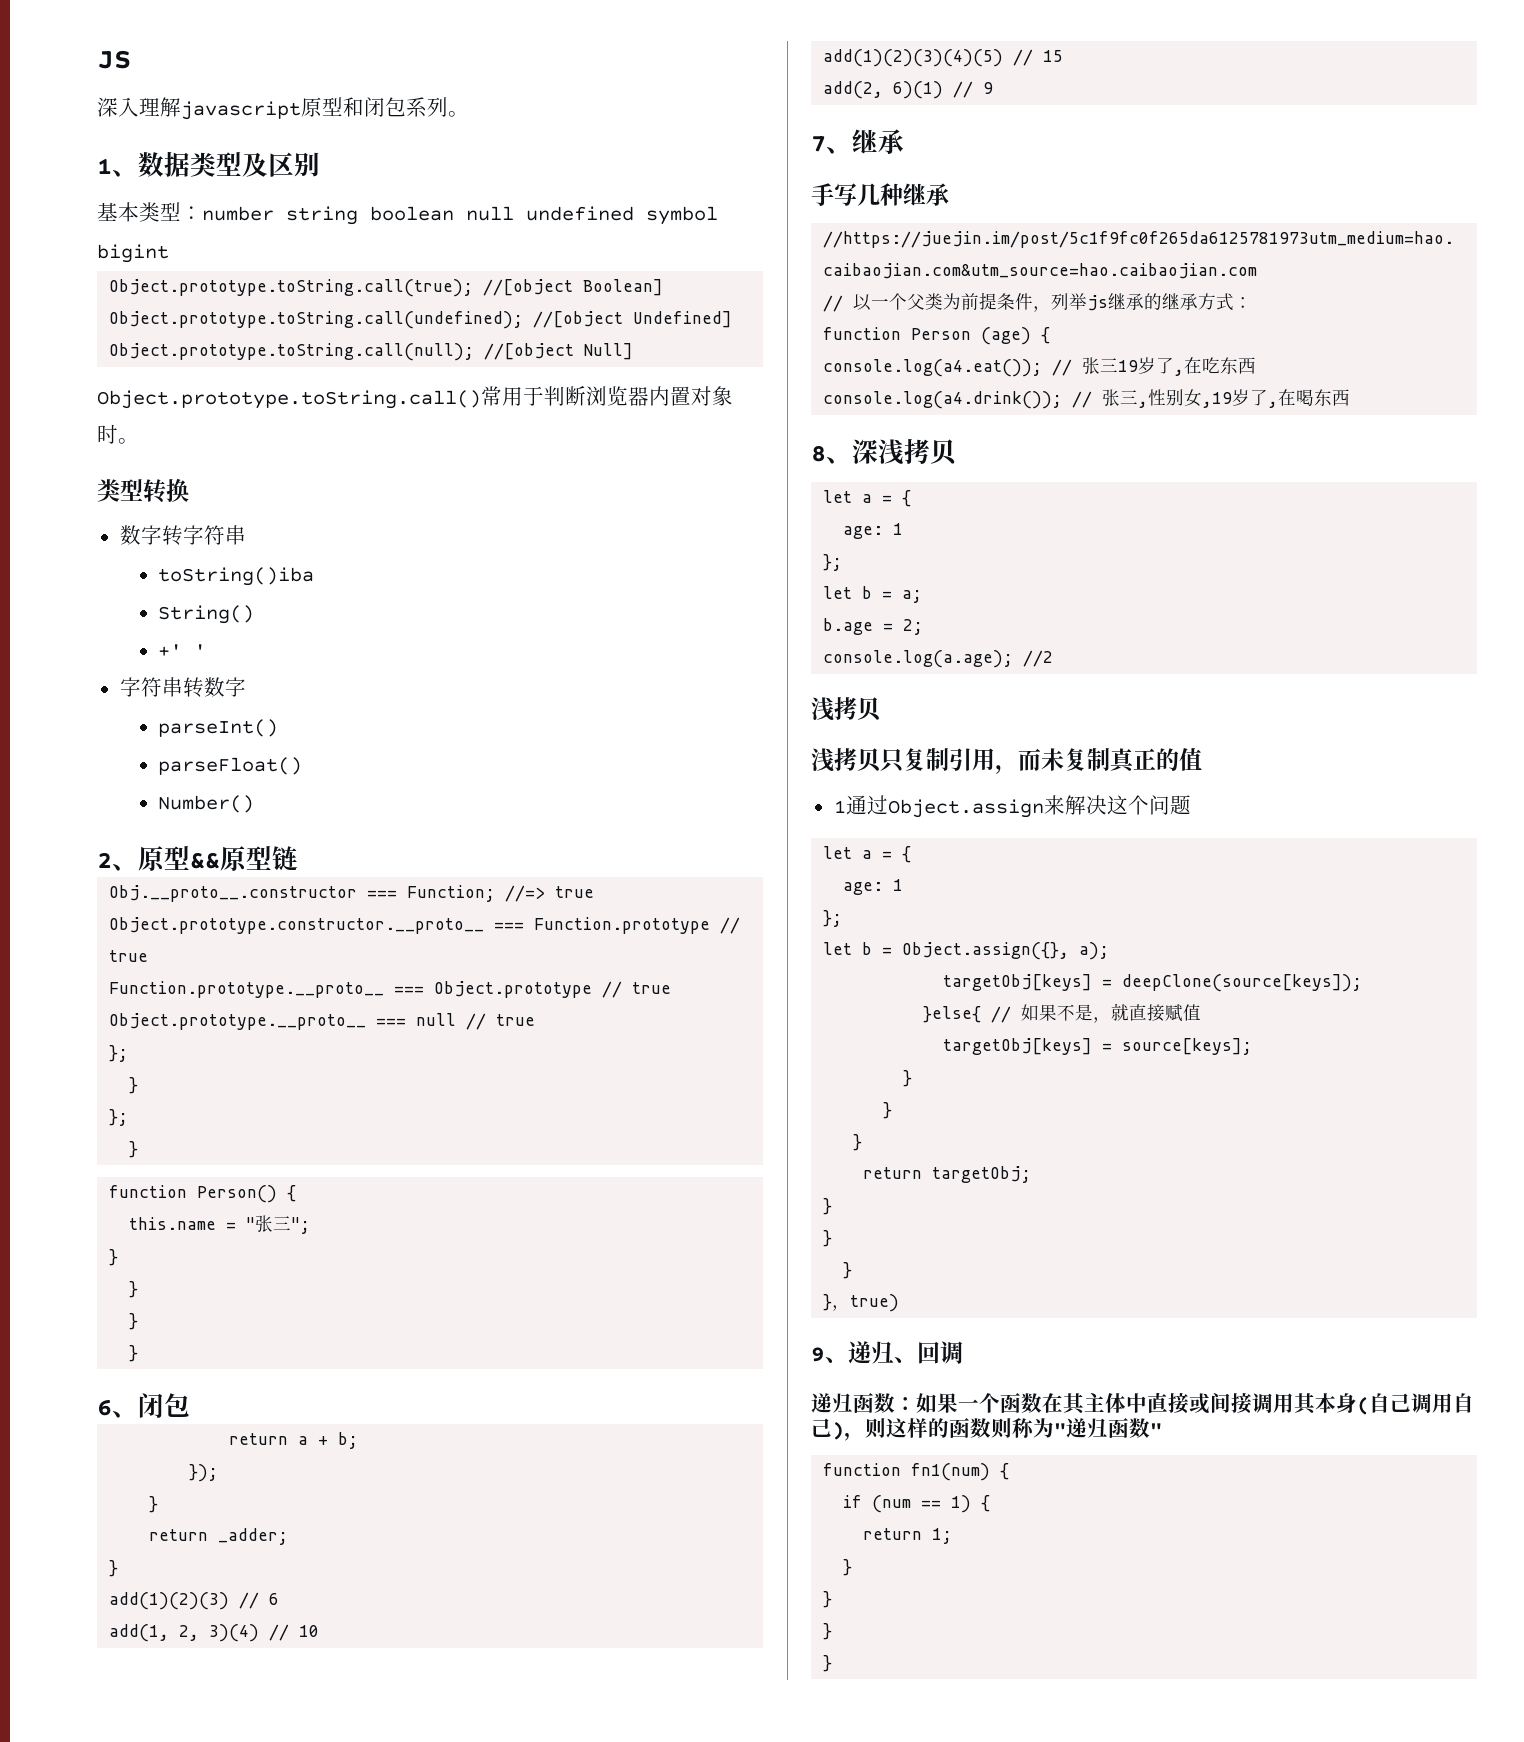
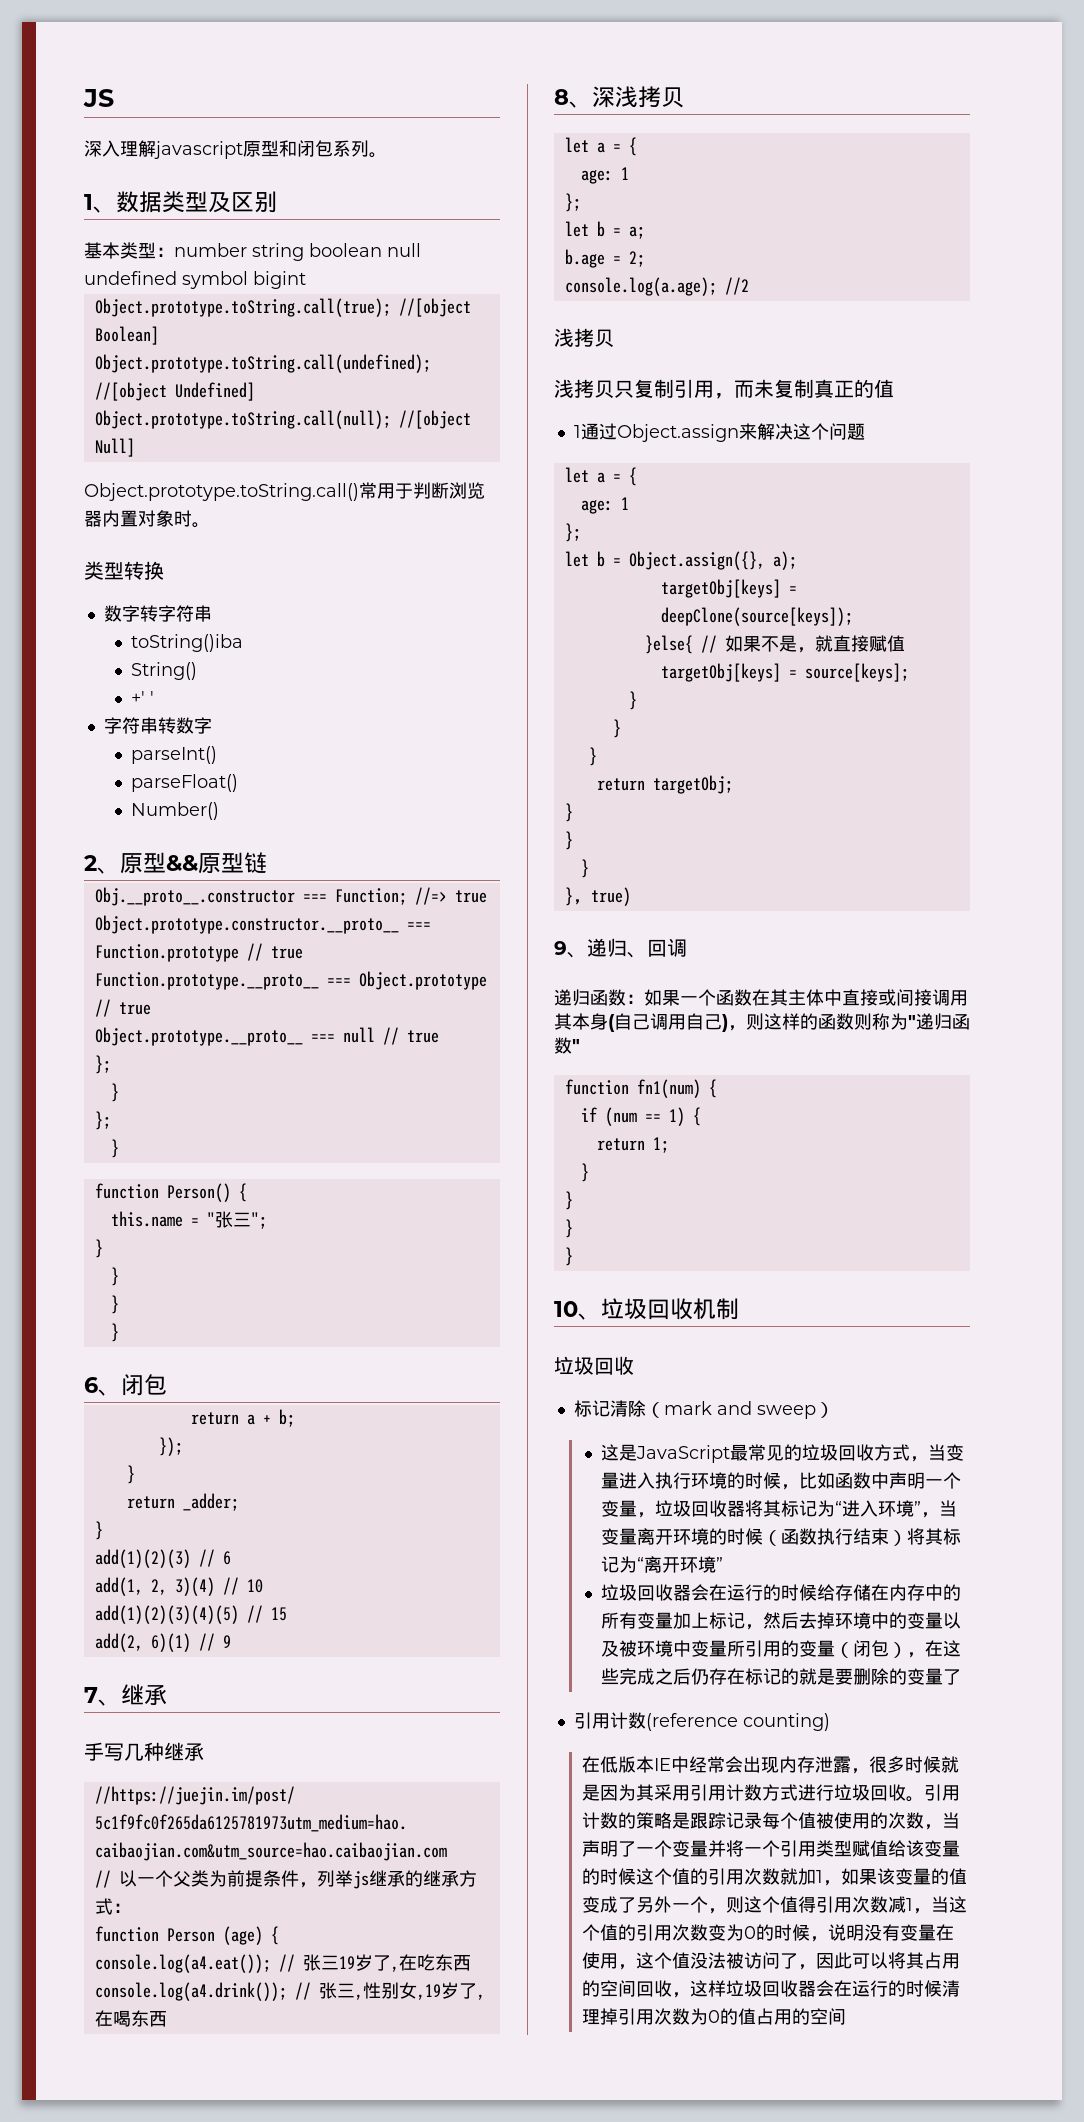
(833, 1663) none -> [554,1298,739,1320] [554,1356,634,1375] [573,1400,834,1419] [601,1444,965,1463] [601,1472,962,1490] [601,1500,958,1518] [601,1528,962,1546] [601,1556,724,1573] [601,1584,962,1601] [601,1612,962,1630] [601,1640,962,1658] [601,1668,962,1685] [573,1712,830,1731] [581,1756,959,1774] [581,1784,960,1802] [581,1812,960,1830] [581,1840,960,1857] [581,1868,967,1886] [581,1896,967,1914] [581,1924,954,1942] [581,1952,960,1970] [581,1980,960,1998] [581,2008,846,2025] // 10、垃圾回收机制 // 垃圾回收 // 标记清除（mark and sweep） // 这是JavaScript最常见的垃圾回收方式，当变量进入执行环境的时候，比如函数中声明一个变量，垃圾回收器将其标记为“进入环境”，当变量离开环境的时候（函数执行结束）将其标记为“离开环境” // 垃圾回收器会在运行的时候给存储在内存中的所有变量加上标记，然后去掉环境中的变量以及被环境中变量所引用的变量（闭包），在这些完成之后仍存在标记的就是要删除的变量了 // 引用计数(reference counting) // 在低版本IE中经常会出现内存泄露，很多时候就是因为其采用引用计数方式进行垃圾回收。引用计数的策略是跟踪记录每个值被使用的次数，当声明了一个变量并将一个引用类型赋值给该变量的时候这个值的引用次数就加1，如果该变量的值变成了另外一个，则这个值得引用次数减1，当这个值的引用次数变为0的时候，说明没有变量在使用，这个值没法被访问了，因此可以将其占用的空间回收，这样垃圾回收器会在运行的时候清理掉引用次数为0的值占用的空间

